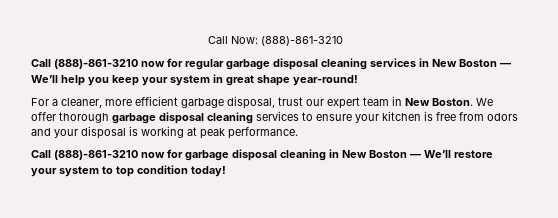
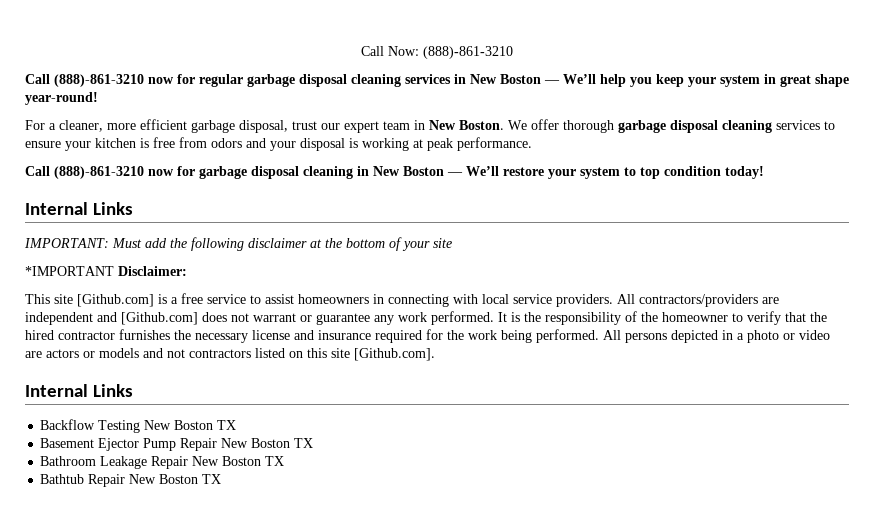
(226, 171) none -> [25,202,134,215] [24,237,452,251] [25,266,187,276] [25,293,779,307] [25,311,827,325] [25,329,830,343] [25,348,435,361] [25,384,134,397] [40,419,237,433] [40,438,314,451] [40,456,285,469] [40,474,222,487] // Internal Links // IMPORTANT: Must add the following disclaimer at the bottom of your site // *IMPORTANT Disclaimer: // This site [Github.com] is a free service to assist homeowners in connecting with local service providers. All contractors/providers are independent and [Github.com] does not warrant or guarantee any work performed. It is the responsibility of the homeowner to verify that the hired contractor furnishes the necessary license and insurance required for the work being performed. All persons depicted in a photo or video are actors or models and not contractors listed on this site [Github.com]. // Internal Links // Backflow Testing New Boston TX // Basement Ejector Pump Repair New Boston TX // Bathroom Leakage Repair New Boston TX // Bathtub Repair New Boston TX

